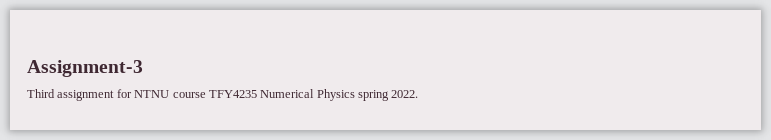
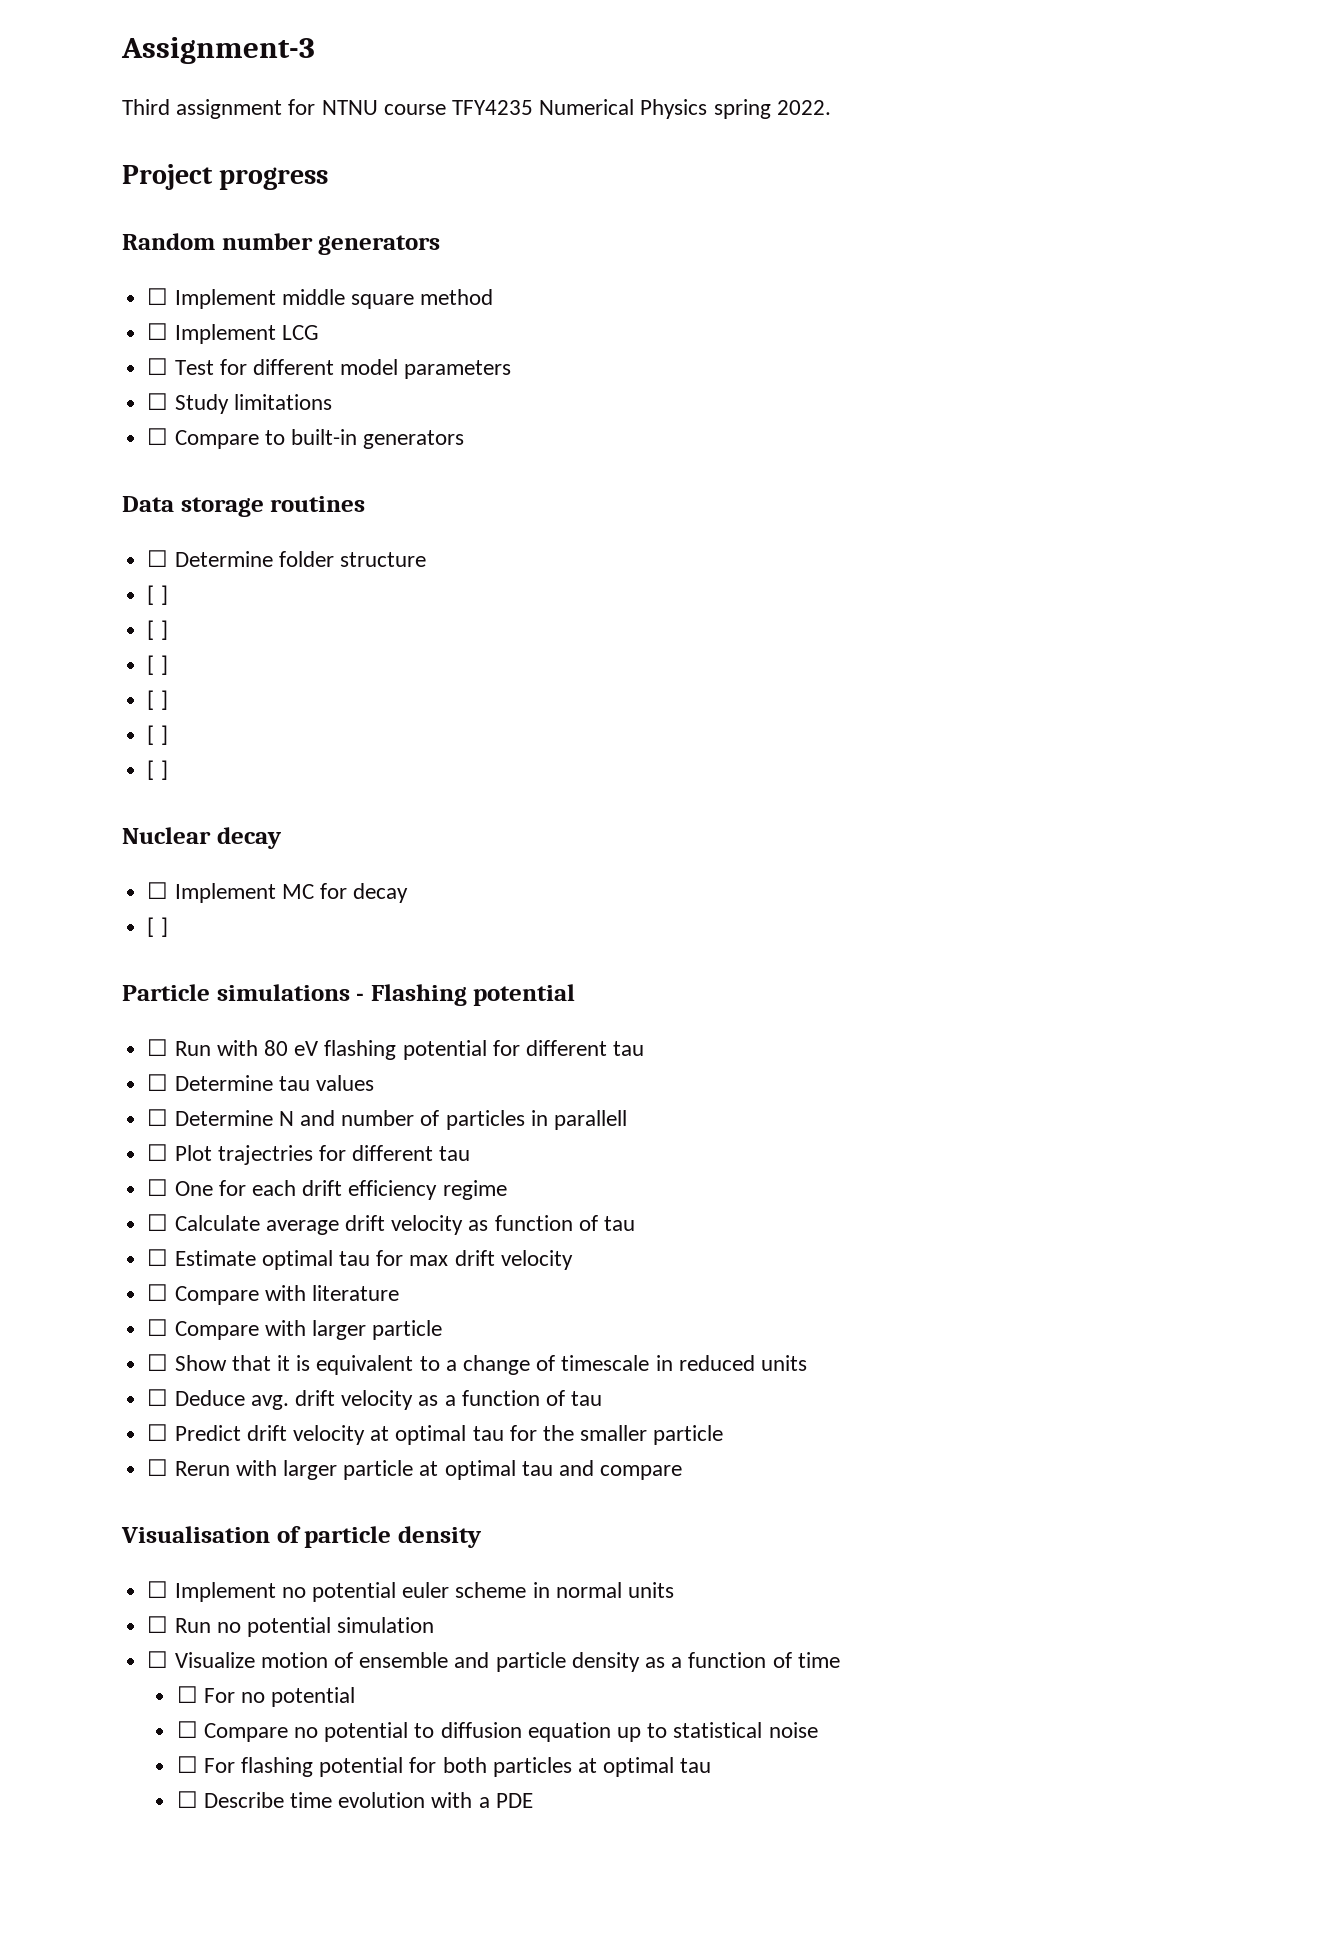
(419, 94) none -> [122,164,329,190] [122,233,441,255] [147,288,494,309] [147,323,319,344] [147,358,512,379] [147,393,332,414] [147,428,465,449] [122,496,366,517] [147,550,426,567] [147,585,168,605] [147,620,168,640] [147,655,168,675] [147,690,168,710] [147,725,168,745] [147,760,168,780] [122,827,282,849] [147,882,409,903] [147,917,168,937] [122,984,576,1006] [147,1039,645,1060] [147,1074,374,1091] [147,1109,627,1130] [147,1144,471,1165] [147,1179,507,1200] [147,1214,635,1235] [147,1249,573,1270] [147,1284,399,1305] [147,1319,443,1340] [147,1354,808,1375] [147,1389,603,1410] [147,1424,724,1445] [147,1459,683,1480] [121,1526,482,1548] [147,1581,674,1602] [147,1616,435,1637] [147,1651,840,1672] [176,1686,356,1707] [176,1721,818,1742] [176,1756,712,1777] [176,1791,533,1808] // Project progress // Random number generators // ☐ Implement middle square method // ☐ Implement LCG // ☐ Test for different model parameters // ☐ Study limitations // ☐ Compare to built-in generators // Data storage routines // ☐ Determine folder structure // [ ] // [ ] // [ ] // [ ] // [ ] // [ ] // Nuclear decay // ☐ Implement MC for decay // [ ] // Particle simulations - Flashing potential // ☐ Run with 80 eV flashing potential for different tau // ☐ Determine tau values // ☐ Determine N and number of particles in parallell // ☐ Plot trajectries for different tau // ☐ One for each drift efficiency regime // ☐ Calculate average drift velocity as function of tau // ☐ Estimate optimal tau for max drift velocity // ☐ Compare with literature // ☐ Compare with larger particle // ☐ Show that it is equivalent to a change of timescale in reduced units // ☐ Deduce avg. drift velocity as a function of tau // ☐ Predict drift velocity at optimal tau for the smaller particle // ☐ Rerun with larger particle at optimal tau and compare // Visualisation of particle density // ☐ Implement no potential euler scheme in normal units // ☐ Run no potential simulation // ☐ Visualize motion of ensemble and particle density as a function of time // ☐ For no potential // ☐ Compare no potential to diffusion equation up to statistical noise // ☐ For flashing potential for both particles at optimal tau // ☐ Describe time evolution with a PDE

